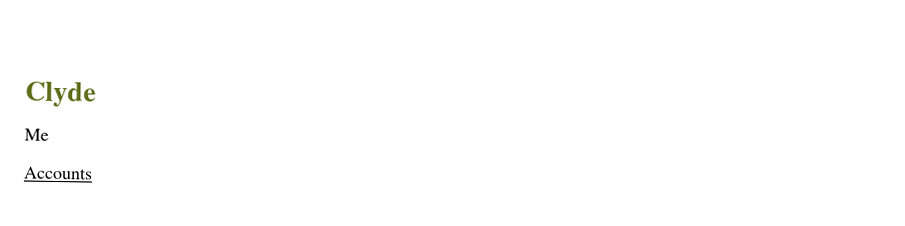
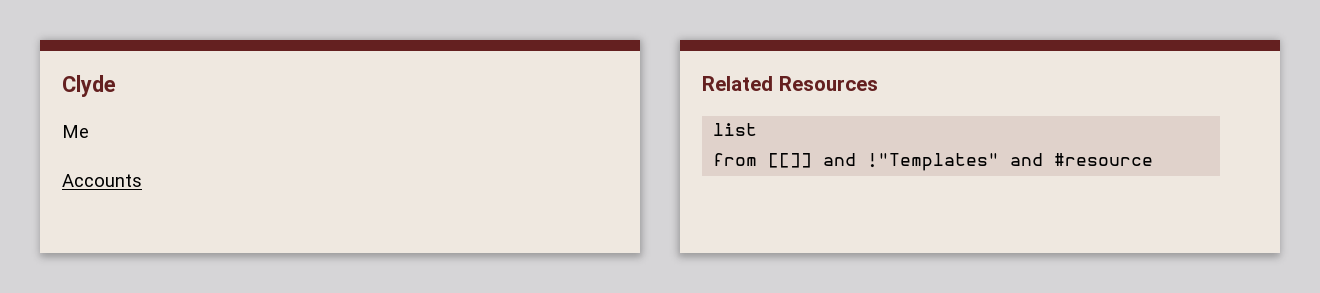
(93, 173) none -> [702,76,878,91] [713,123,758,136] [713,153,1154,171] // Related Resources // list // from [[]] and !"Templates" and #resource

